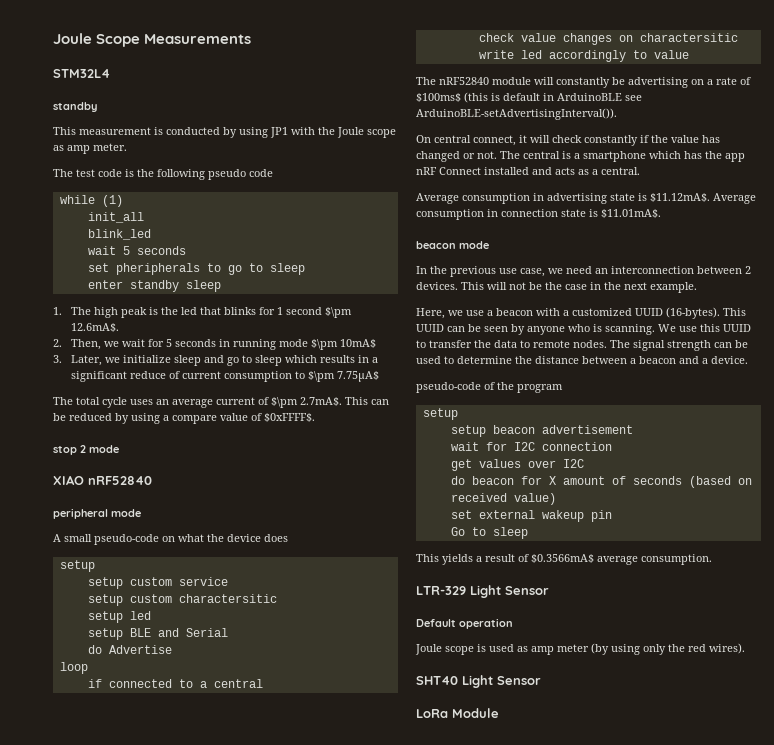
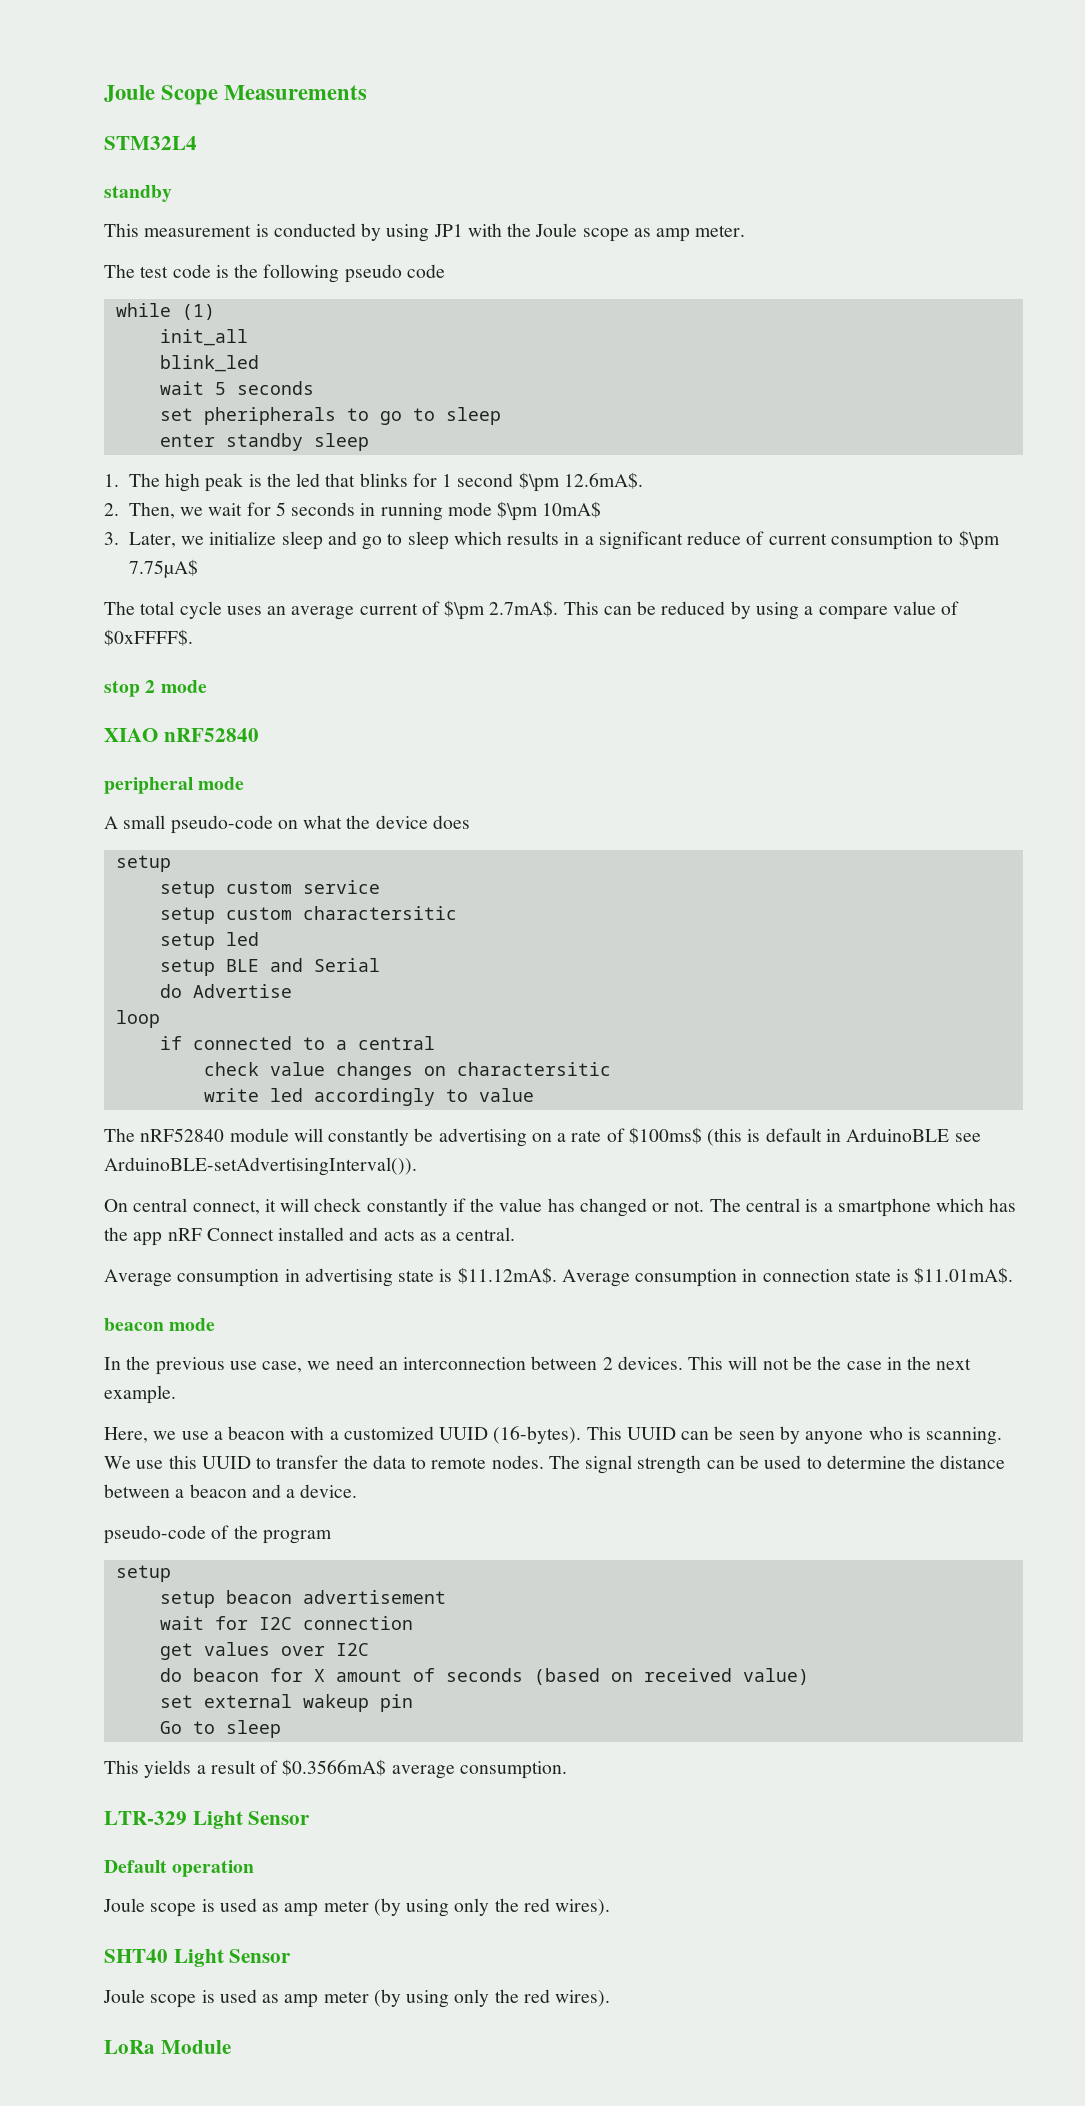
(541, 680) none -> [103,1989,611,2008] // Joule scope is used as amp meter (by using only the red wires).

